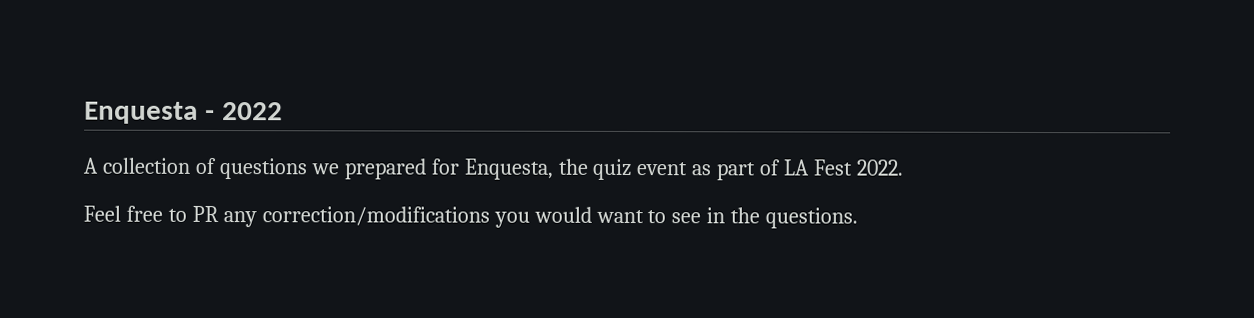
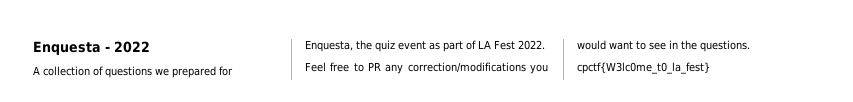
(859, 218) none -> [577,62,710,74] // cpctf{W3lc0me_t0_la_fest}

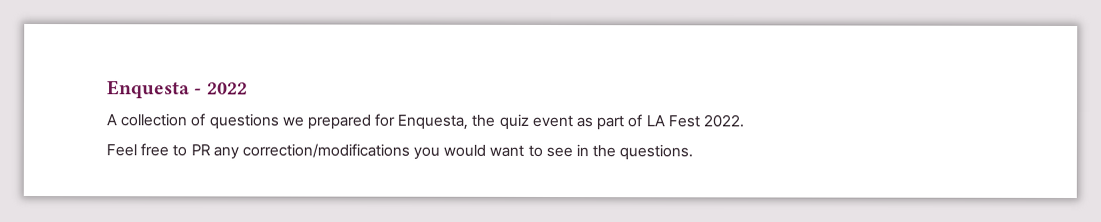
[577,62,710,74] // cpctf{W3lc0me_t0_la_fest} -> (694, 152) none

